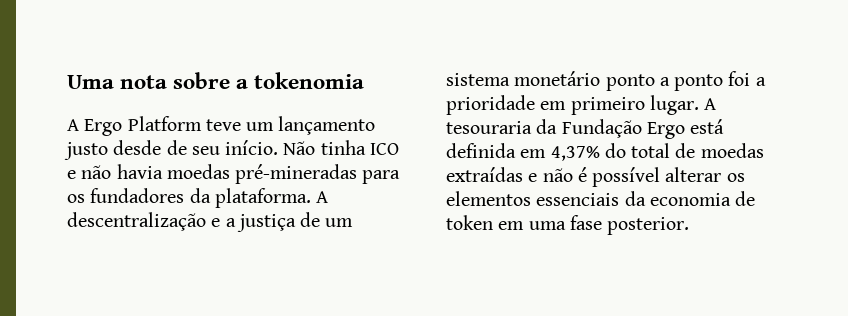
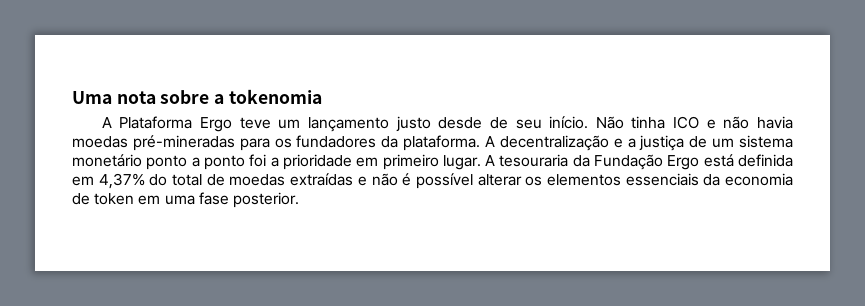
[84,116,202,136] Ergo Platform -> [119,116,233,132] Plataforma Ergo
[67,212,206,231] descentralização -> [499,135,609,151] decentralização

